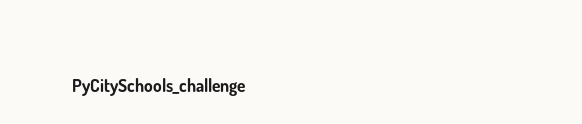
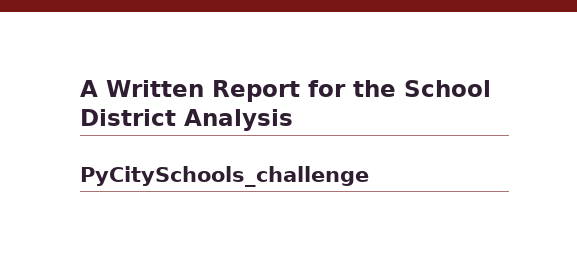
(72, 87) none -> [80,80,491,102] [80,109,293,131] A Written Report for the School District Analysis //

